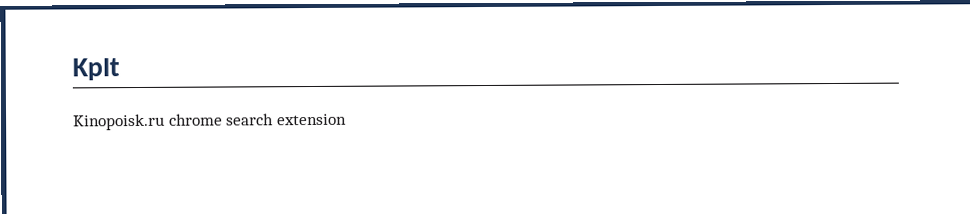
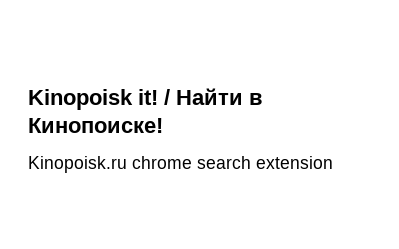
[72,58,120,81] KpIt -> [28,88,263,110] [28,118,163,133] Kinopoisk it! / Найти в Кинопоиске!

